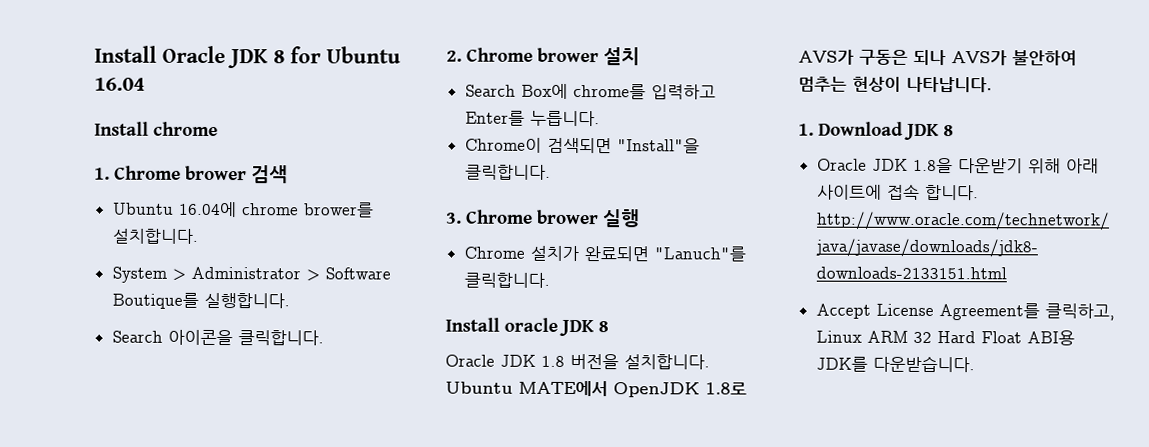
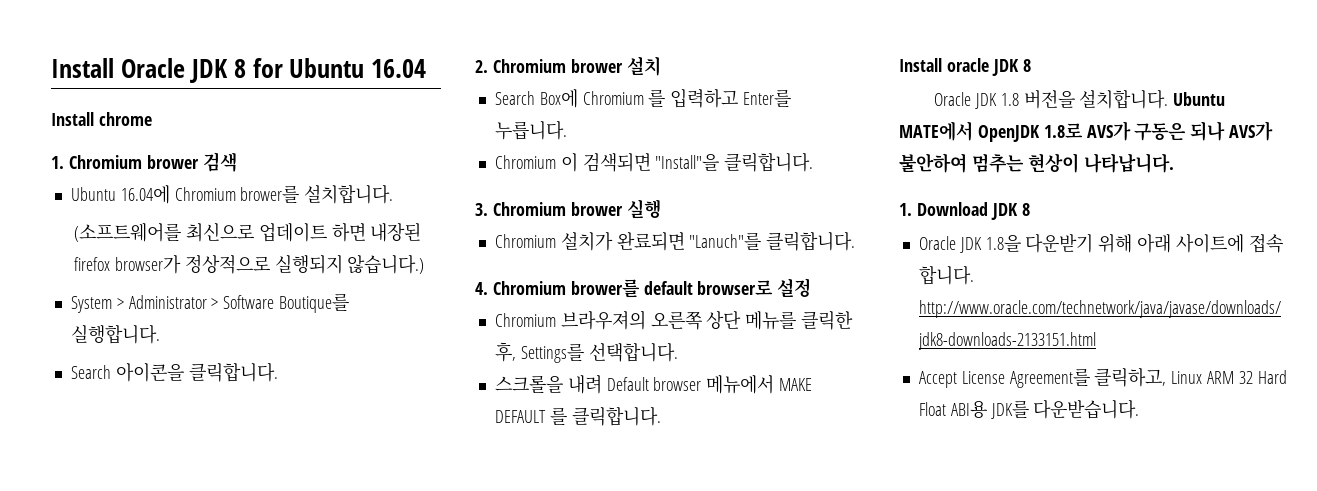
[114,165,182,180] Chrome -> [68,155,142,169] Chromium
[241,203,299,216] chrome -> [174,187,236,201] Chromium
(198, 236) none -> [73,222,422,242] [73,254,425,274] // (소프트웨어를 최신으로 업데이트 하면 내장된 firefox browser가 정상적으로 실행되지 않습니다.)
[466,47,534,62] Chrome -> [492,59,566,73] Chromium
[572,83,646,100] chrome를 -> [582,89,666,107] Chromium 를
[464,137,542,153] Chrome이 -> [494,153,578,172] Chromium 이
[465,209,534,224] Chrome -> [492,202,566,216] Chromium
[463,246,525,259] Chrome -> [494,234,556,248] Chromium
(550, 280) none -> [475,278,812,298] [494,310,854,330] [494,342,678,363] [494,375,813,394] [494,406,661,426] // 4. Chromium brower를 default browser로 설정 // Chromium 브라우져의 오른쪽 상단 메뉴를 클릭한 후, Settings를 선택합니다. // 스크롤을 내려 Default browser 메뉴에서 MAKE DEFAULT 를 클릭합니다.

